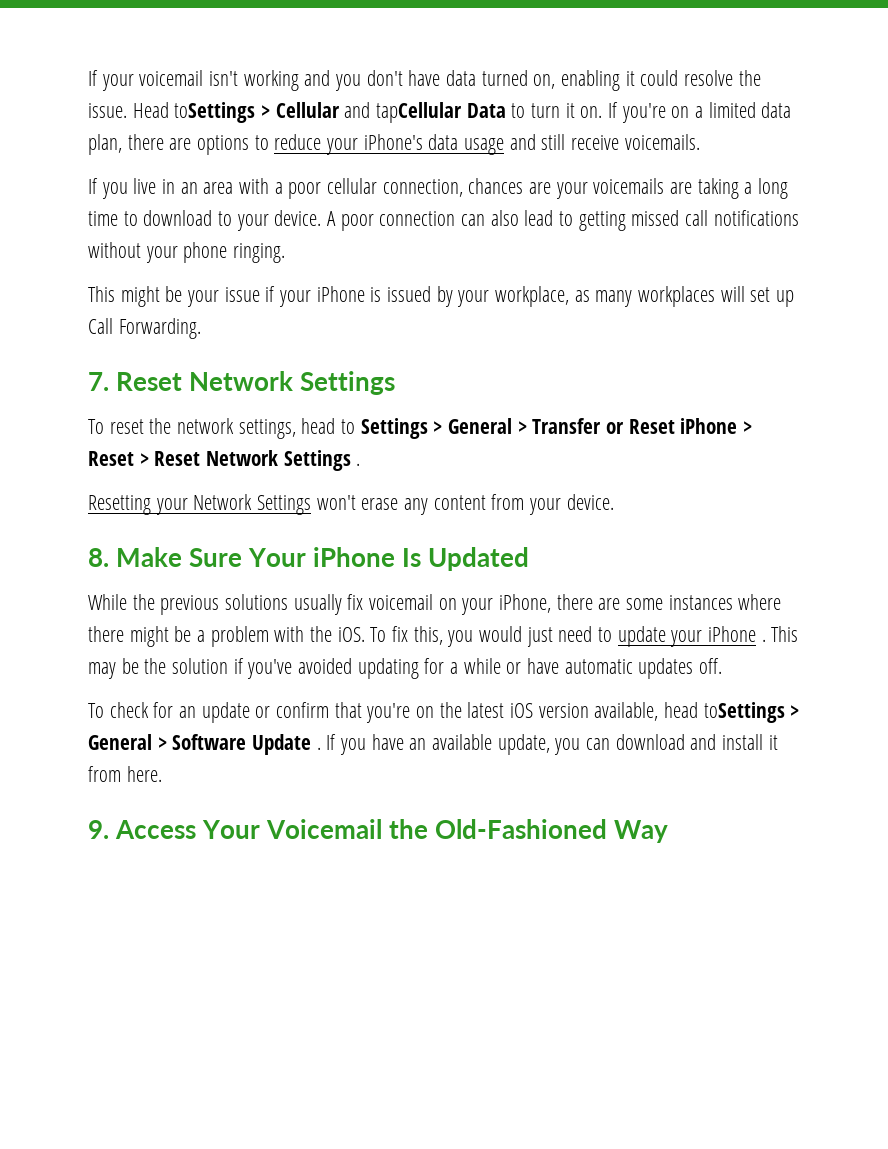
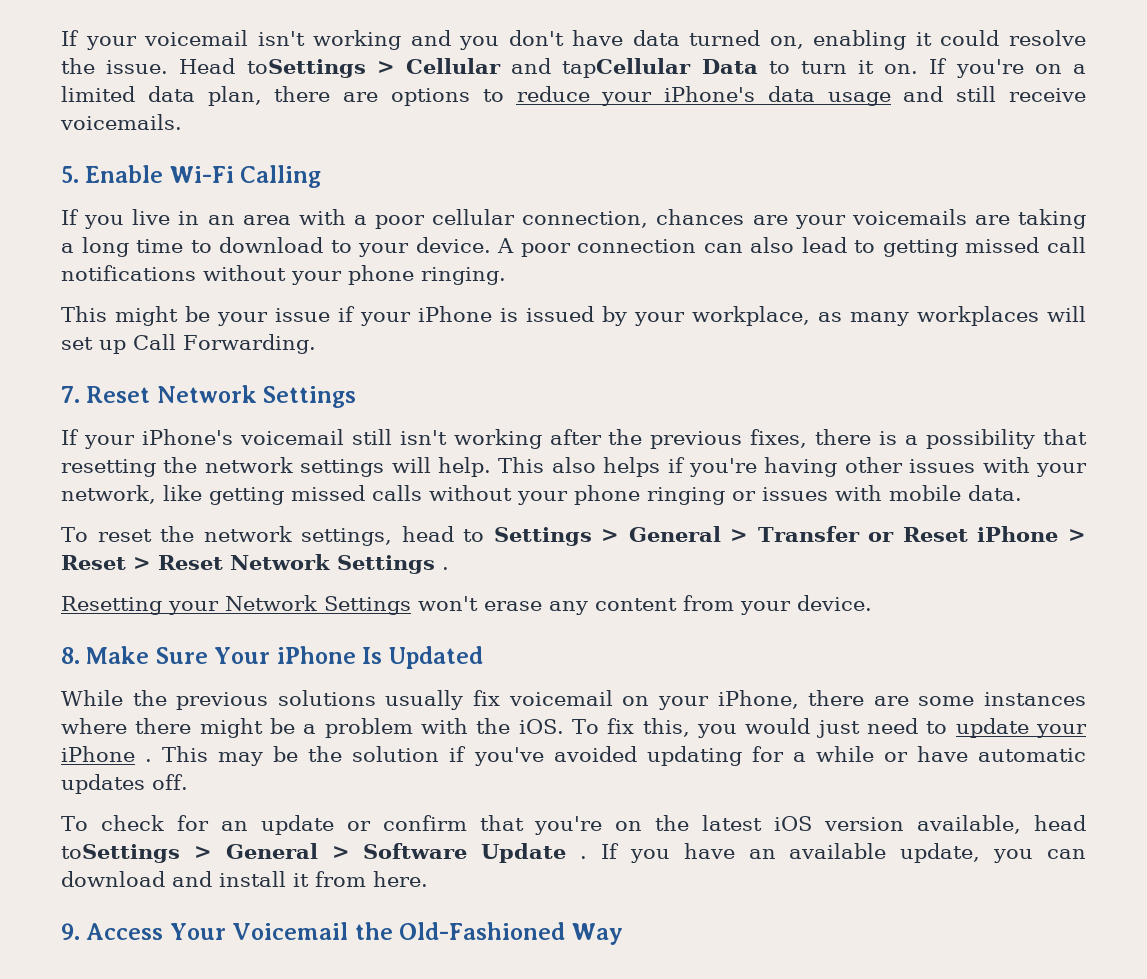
(700, 142) none -> [61,165,322,188] // 5. Enable Wi-Fi Calling
(396, 383) none -> [61,429,1087,449] [61,457,1087,477] [61,485,1022,505] // If your iPhone's voicemail still isn't working after the previous fixes, there is a possibility that resetting the network settings will help. This also helps if you're having other issues with your network, like getting missed calls without your phone ringing or issues with mobile data.

